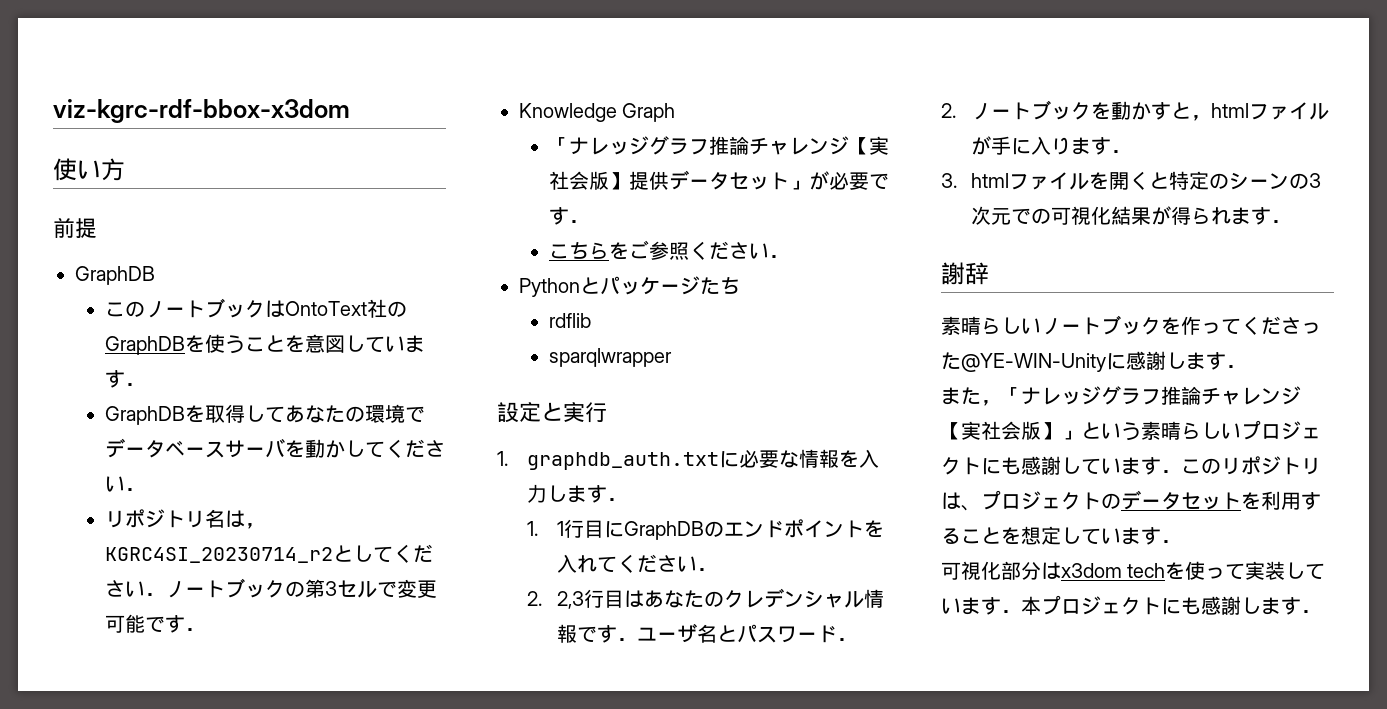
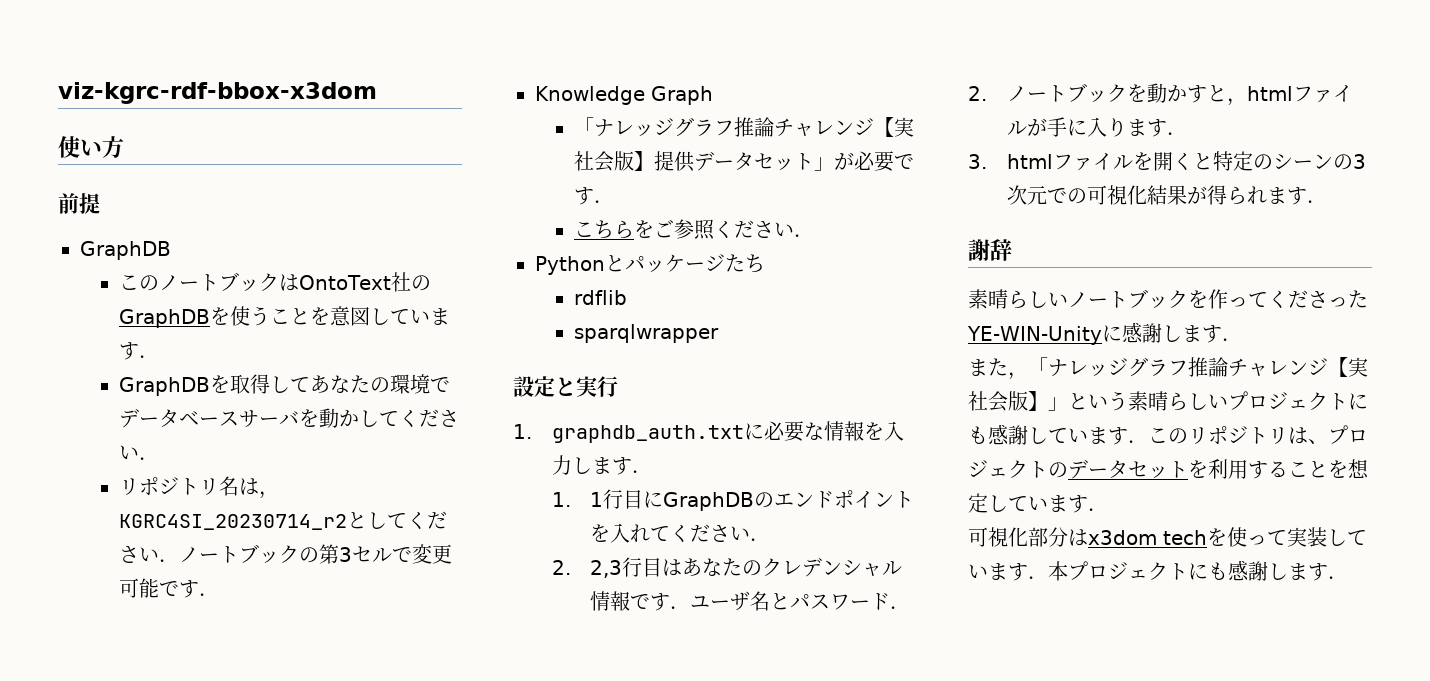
[961,353,1106,372] @YE-WIN-Unity -> [967,326,1102,345] YE-WIN-Unity

